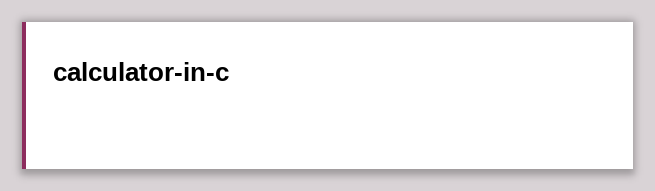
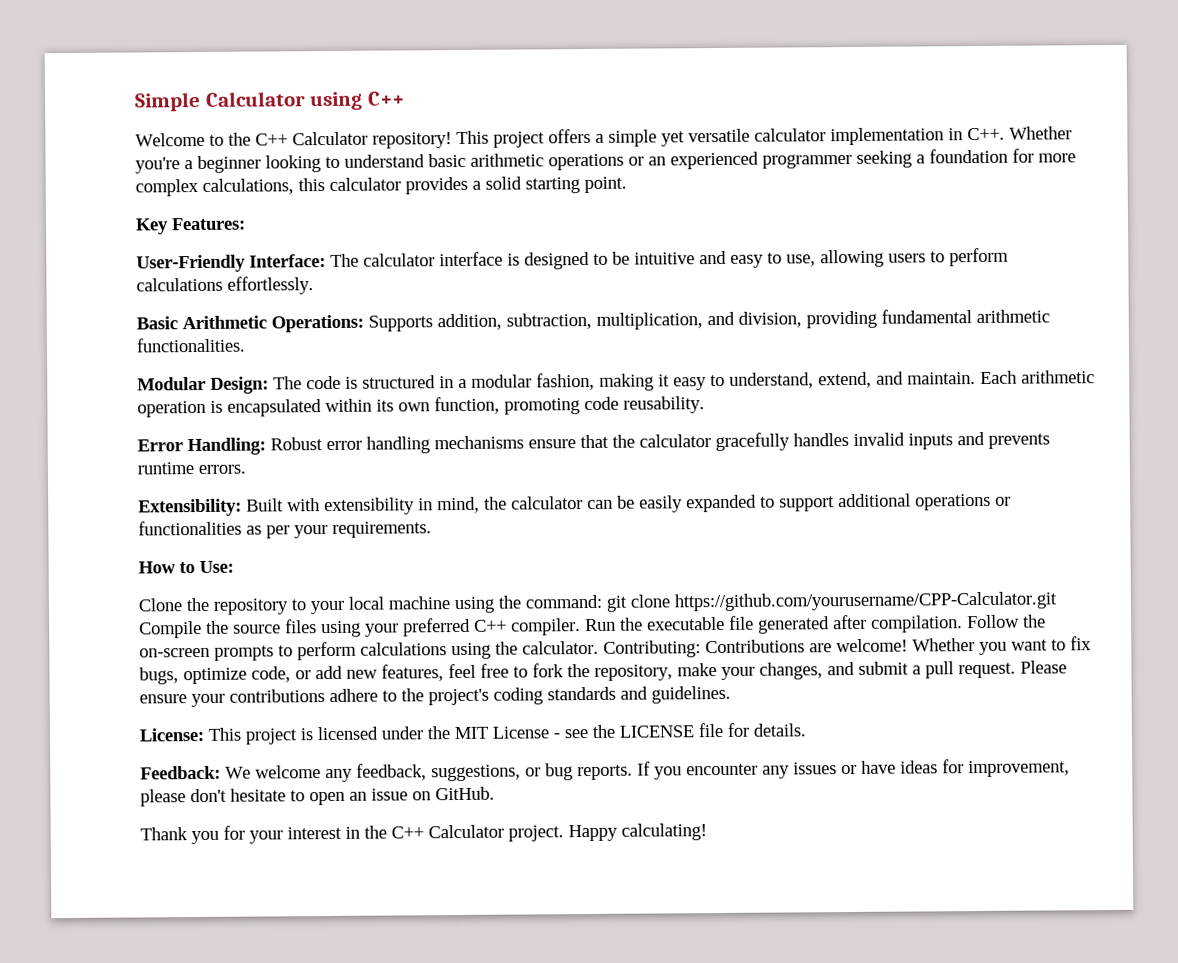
[53,62,229,81] calculator-in-c -> [134,91,405,112] [135,126,1072,149] [135,148,1076,174] [135,176,627,197] [135,217,246,235] [136,247,1009,273] [136,276,314,295] [136,309,1050,333] [136,337,245,353] [137,370,1095,394] [137,396,705,418] [137,431,1050,456] [137,462,246,475] [138,493,1011,517] [138,520,432,539] [138,560,234,574] [138,591,1057,615] [139,614,1046,639] [139,636,1092,661] [139,660,1067,685] [139,685,731,708] [139,722,806,745] [140,759,1070,783] [140,786,495,807] [140,823,707,845] Simple Calculator using C++ // Welcome to the C++ Calculator repository! This project offers a simple yet versatile calculator implementation in C++. Whether you're a beginner looking to understand basic arithmetic operations or an experienced programmer seeking a foundation for more complex calculations, this calculator provides a solid starting point. // Key Features: // User-Friendly Interface: The calculator interface is designed to be intuitive and easy to use, allowing users to perform calculations effortlessly. // Basic Arithmetic Operations: Supports addition, subtraction, multiplication, and division, providing fundamental arithmetic functionalities. // Modular Design: The code is structured in a modular fashion, making it easy to understand, extend, and maintain. Each arithmetic operation is encapsulated within its own function, promoting code reusability. // Error Handling: Robust error handling mechanisms ensure that the calculator gracefully handles invalid inputs and prevents runtime errors. // Extensibility: Built with extensibility in mind, the calculator can be easily expanded to support additional operations or functionalities as per your requirements. // How to Use: // Clone the repository to your local machine using the command: git clone https://github.com/yourusername/CPP-Calculator.git Compile the source files using your preferred C++ compiler. Run the executable file generated after compilation. Follow the on-screen prompts to perform calculations using the calculator. Contributing: Contributions are welcome! Whether you want to fix bugs, optimize code, or add new features, feel free to fork the repository, make your changes, and submit a pull request. Please ensure your contributions adhere to the project's coding standards and guidelines. // License: This project is licensed under the MIT License - see the LICENSE file for details. // Feedback: We welcome any feedback, suggestions, or bug reports. If you encounter any issues or have ideas for improvement, please don't hesitate to open an issue on GitHub. // Thank you for your interest in the C++ Calculator project. Happy calculating!

